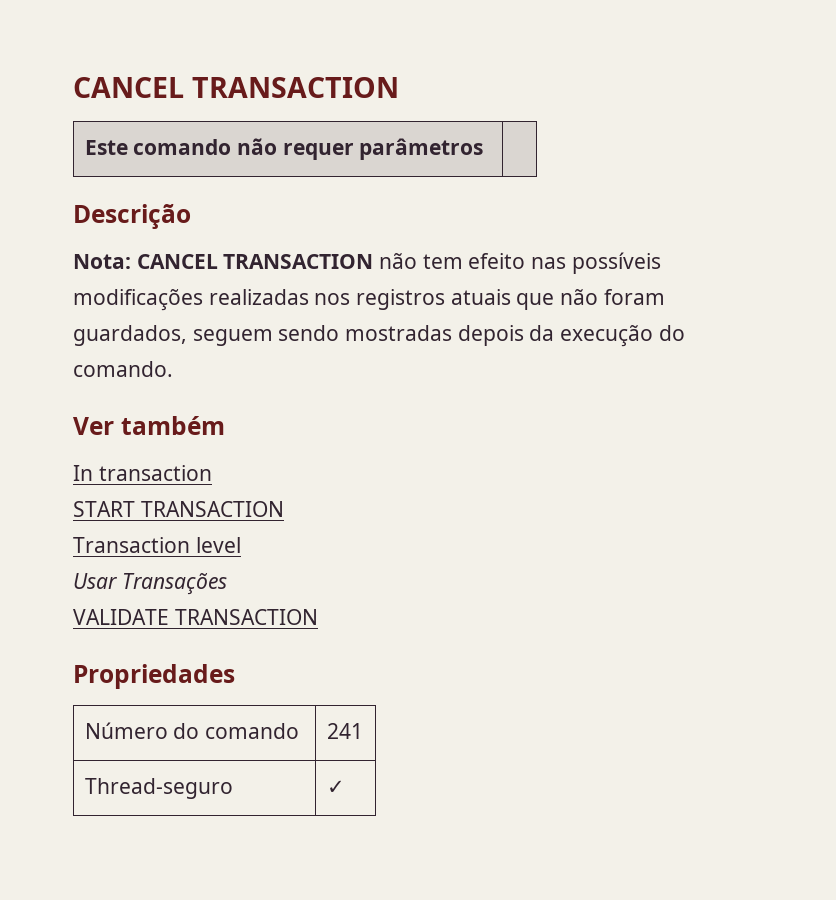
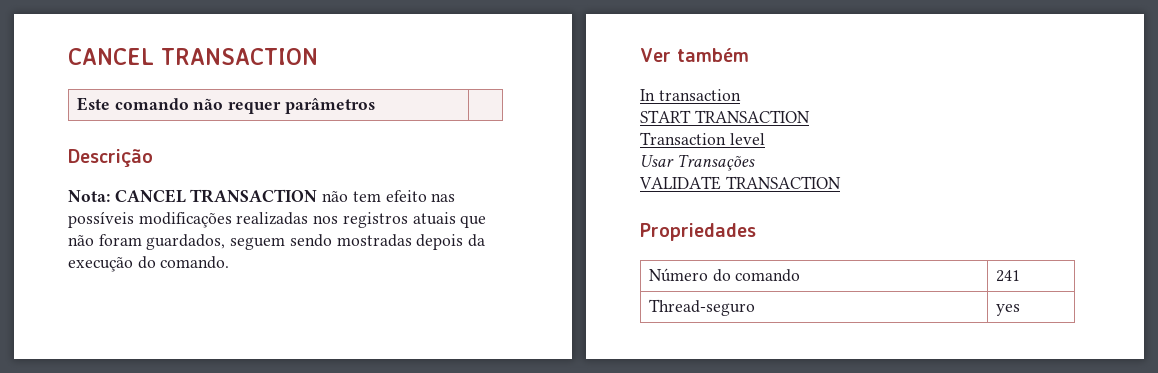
[326,780,345,794] ✓ -> [995,304,1020,316] yes

